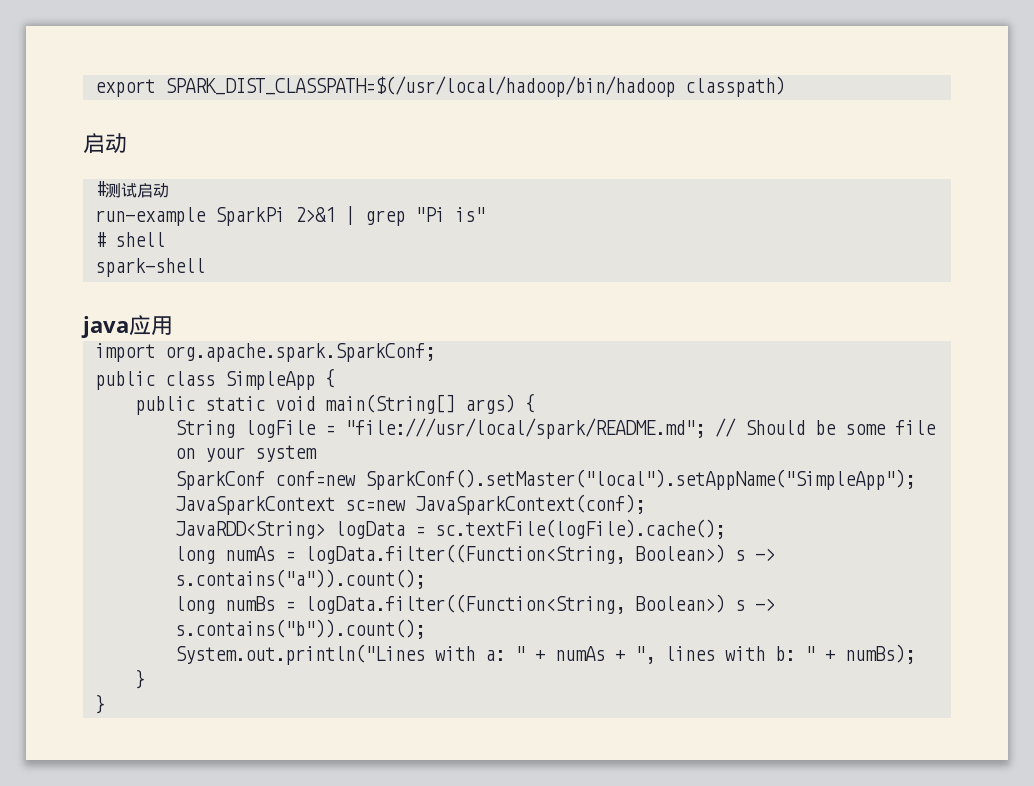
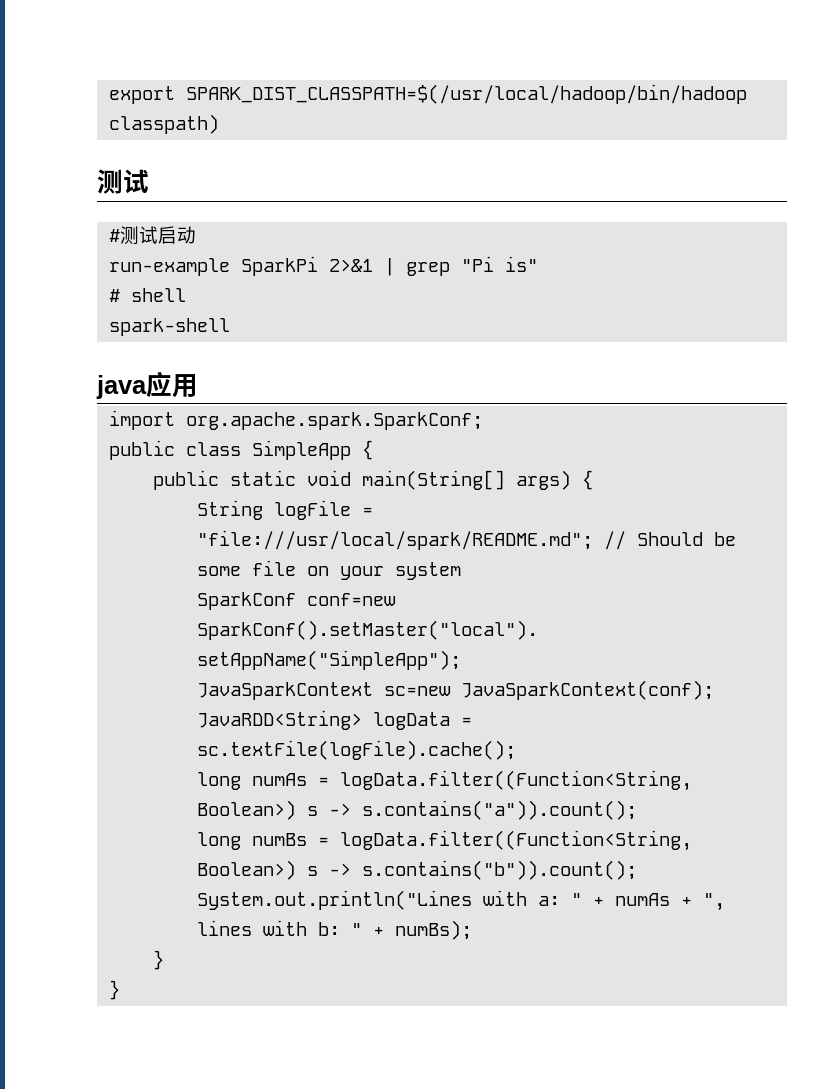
[83,133,127,154] 启动 -> [97,169,149,194] 测试

